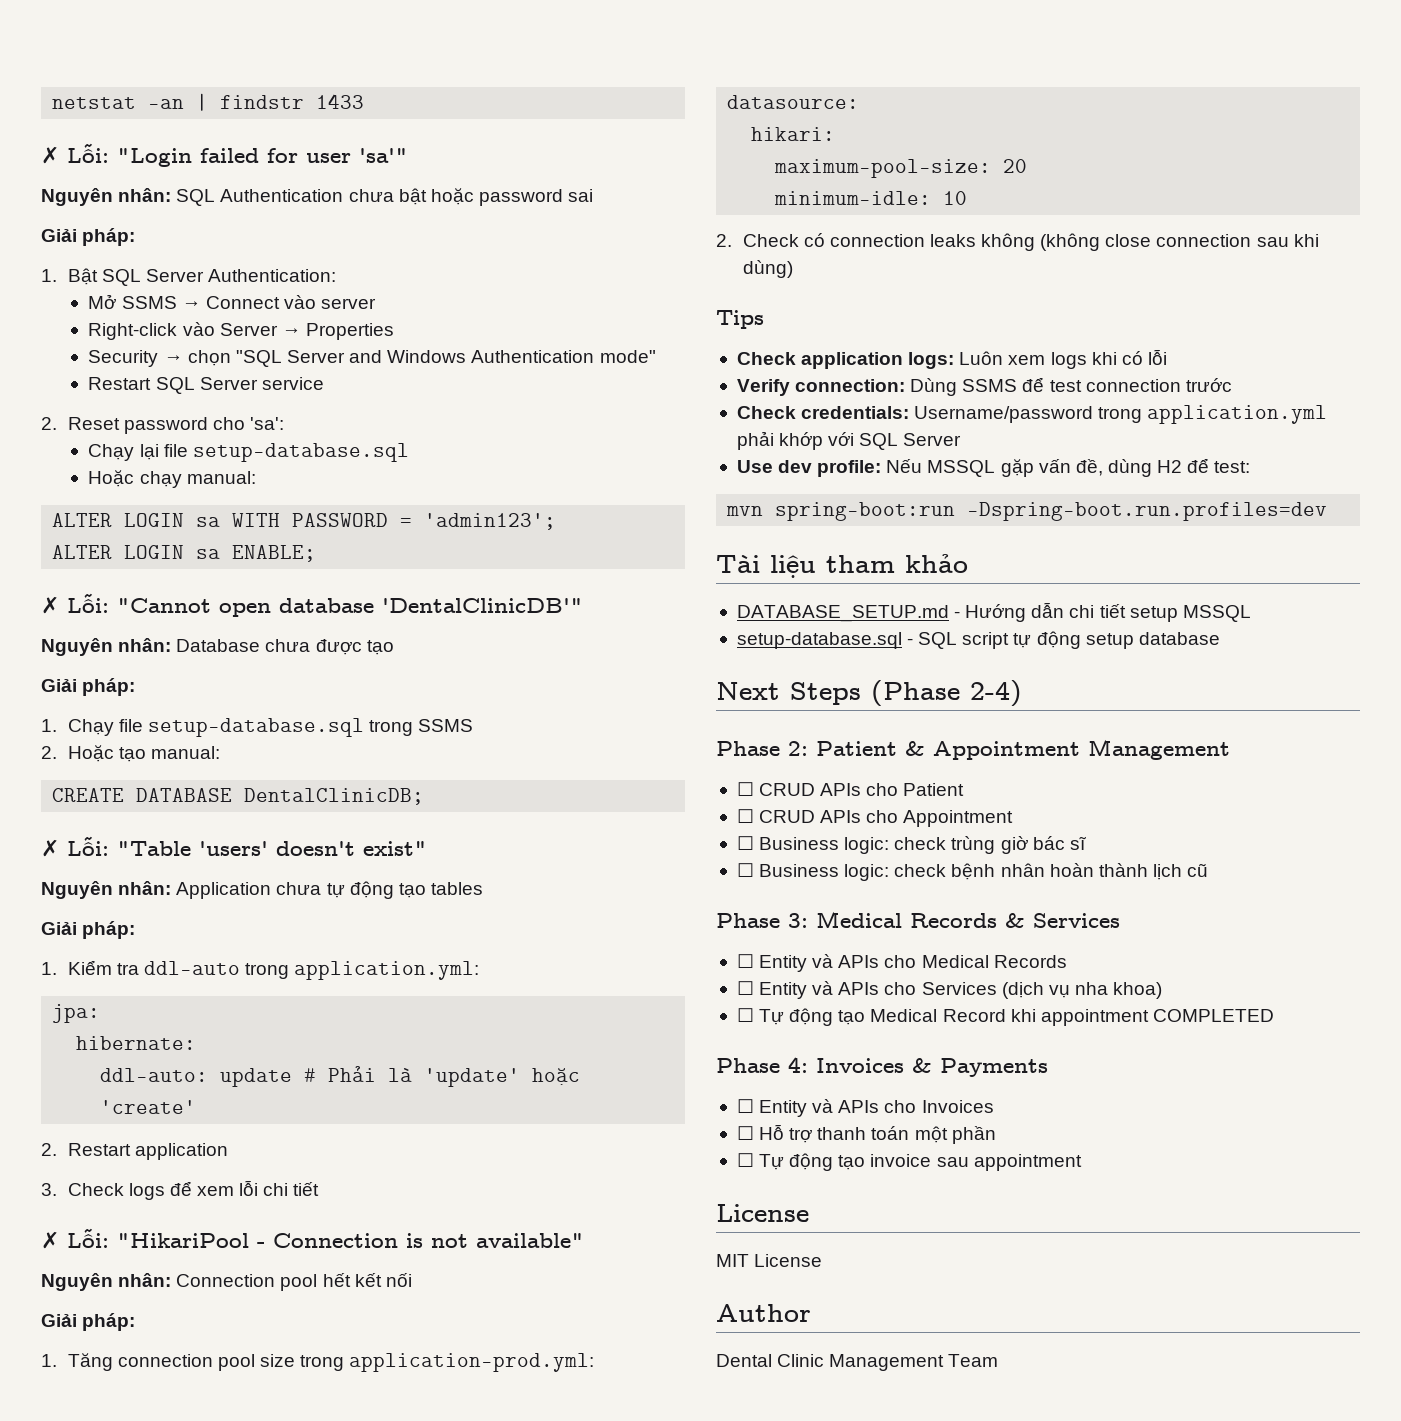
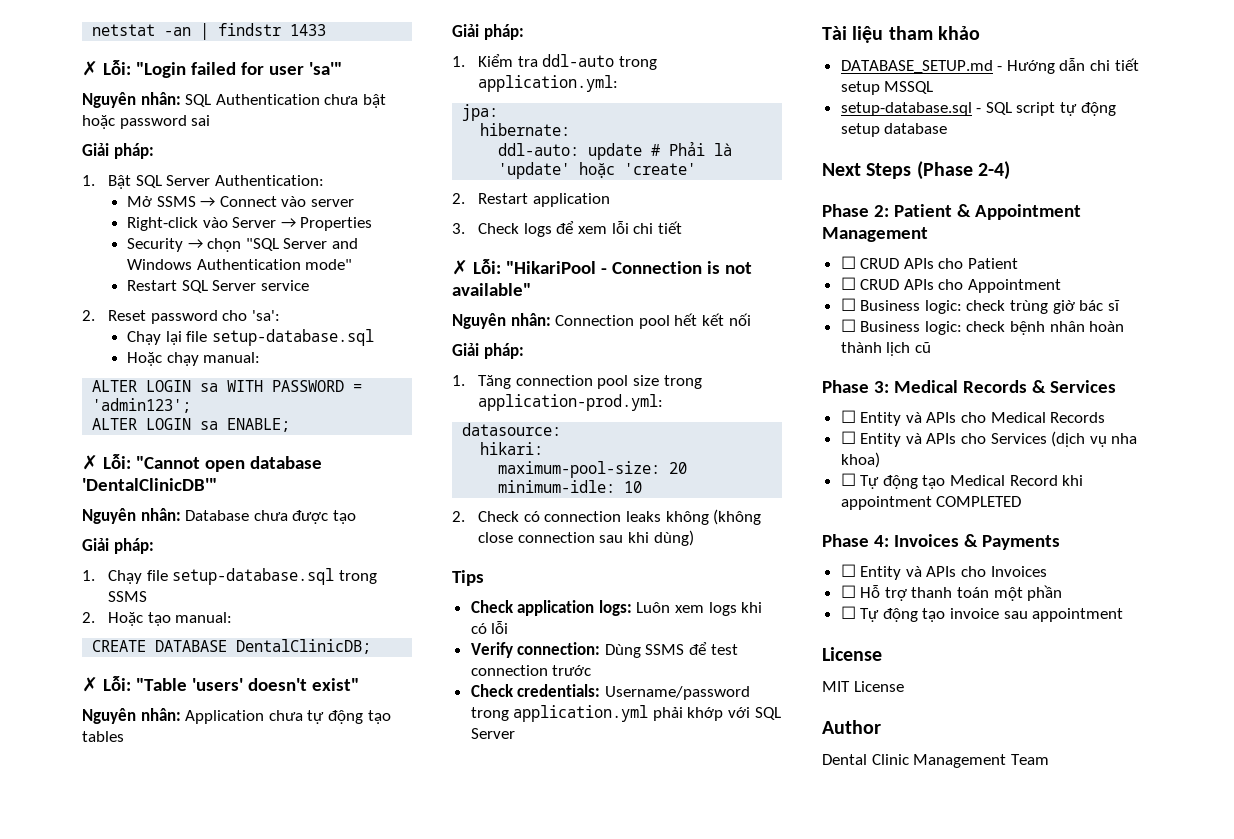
[736,458,1251,477] [726,502,1328,521] // Use dev profile: Nếu MSSQL gặp vấn đề, dùng H2 để test: // mvn spring-boot:run -Dspring-boot.run.profiles=dev -> (515, 733) none

